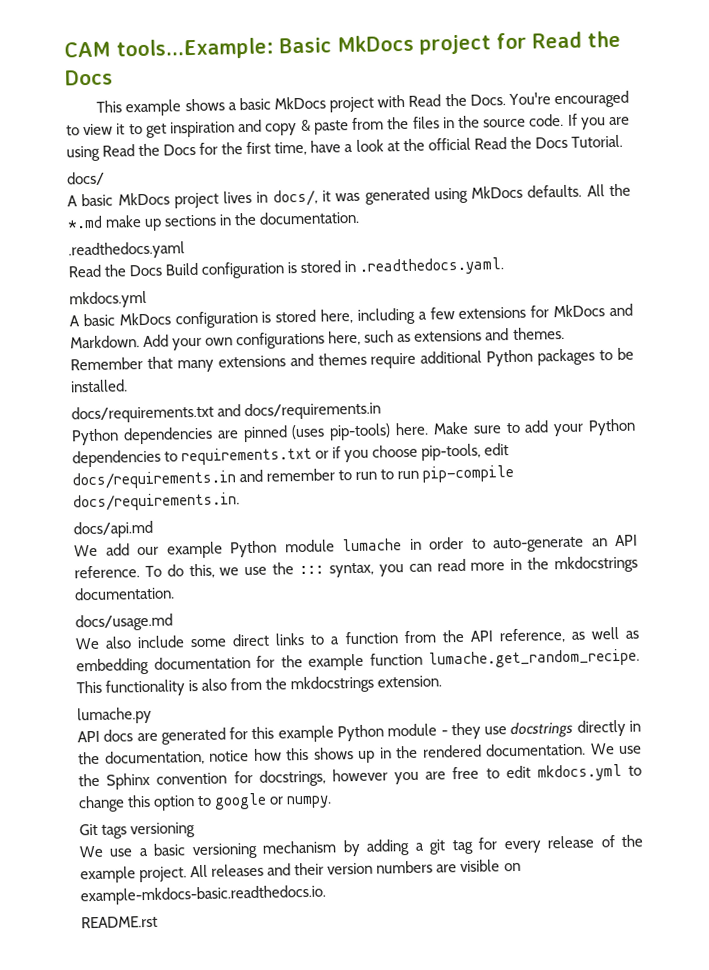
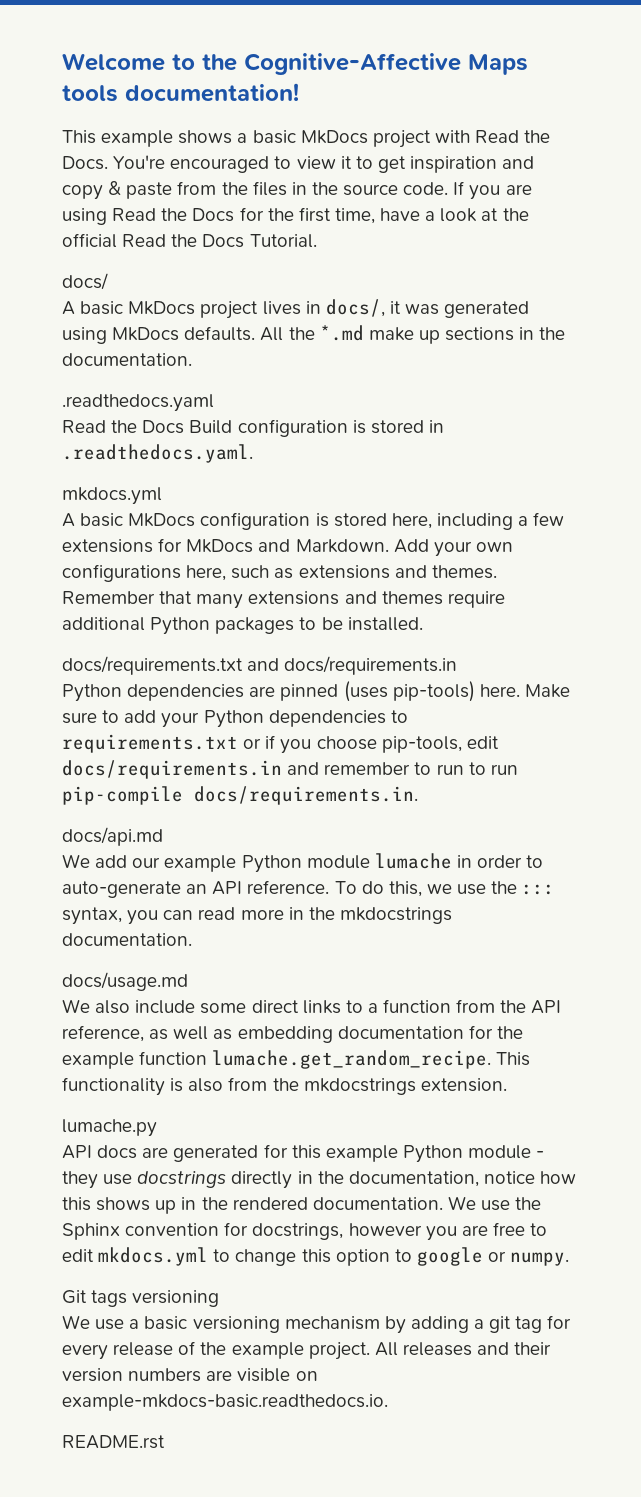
[64,30,621,61] [65,69,113,86] CAM tools...Example: Basic MkDocs project for Read the Docs -> [62,53,528,75] [62,83,299,102] Welcome to the Cognitive-Affective Maps tools documentation!

